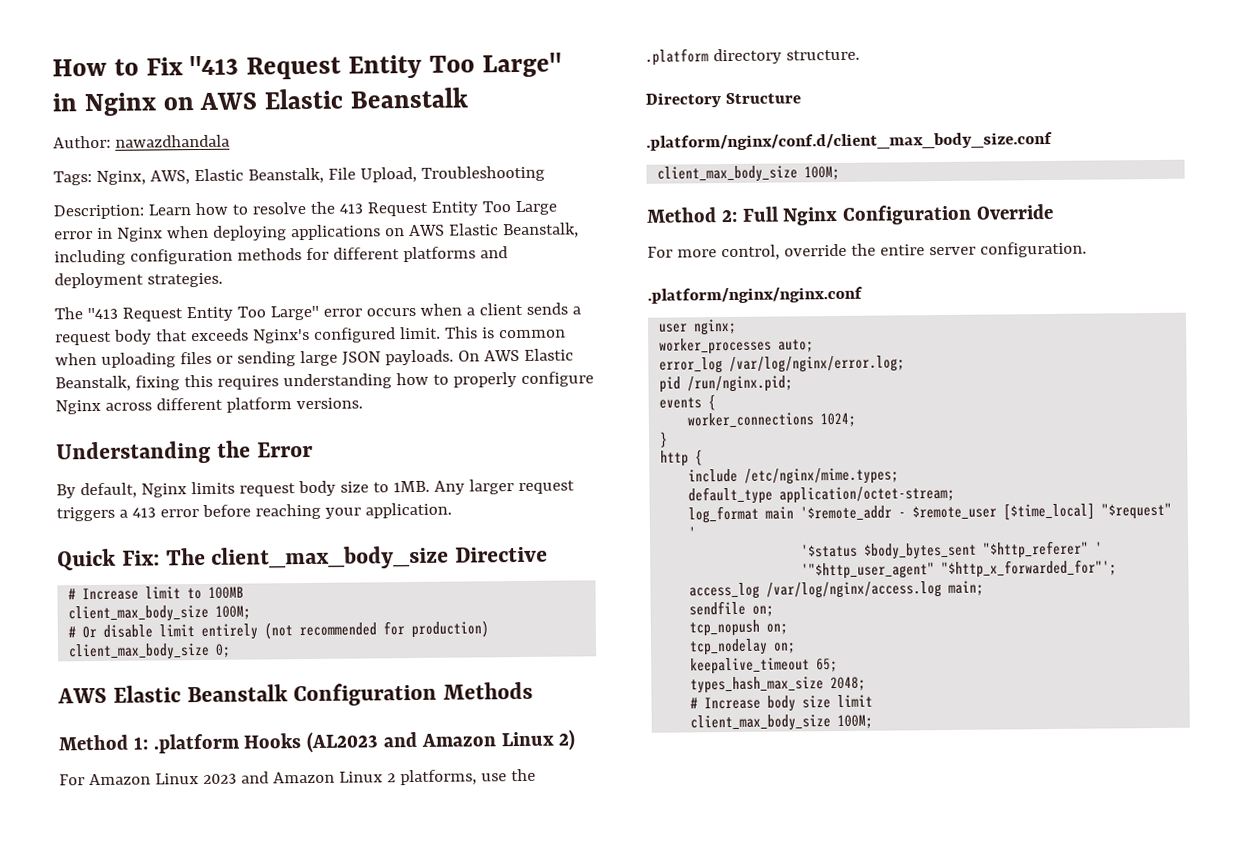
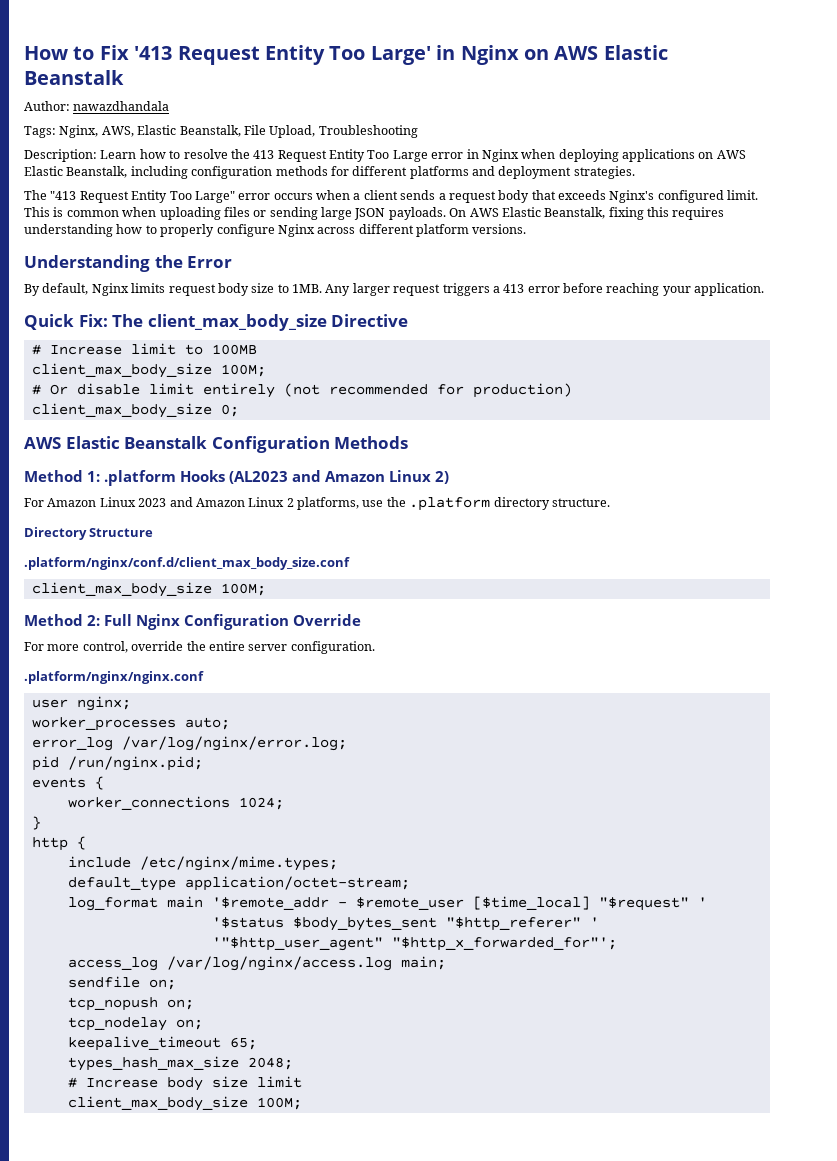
[189,52,562,80] "413 Request Entity Too Large" -> [134,45,431,65] '413 Request Entity Too Large'

